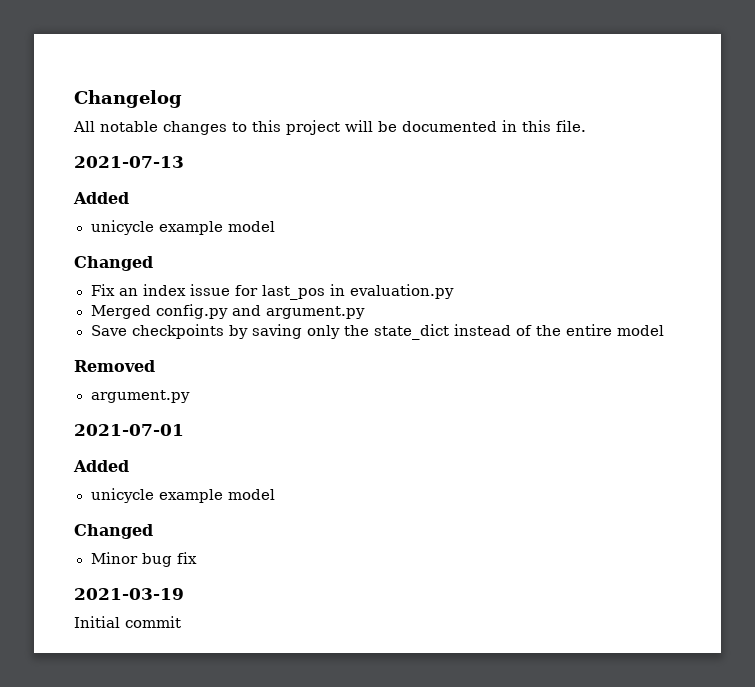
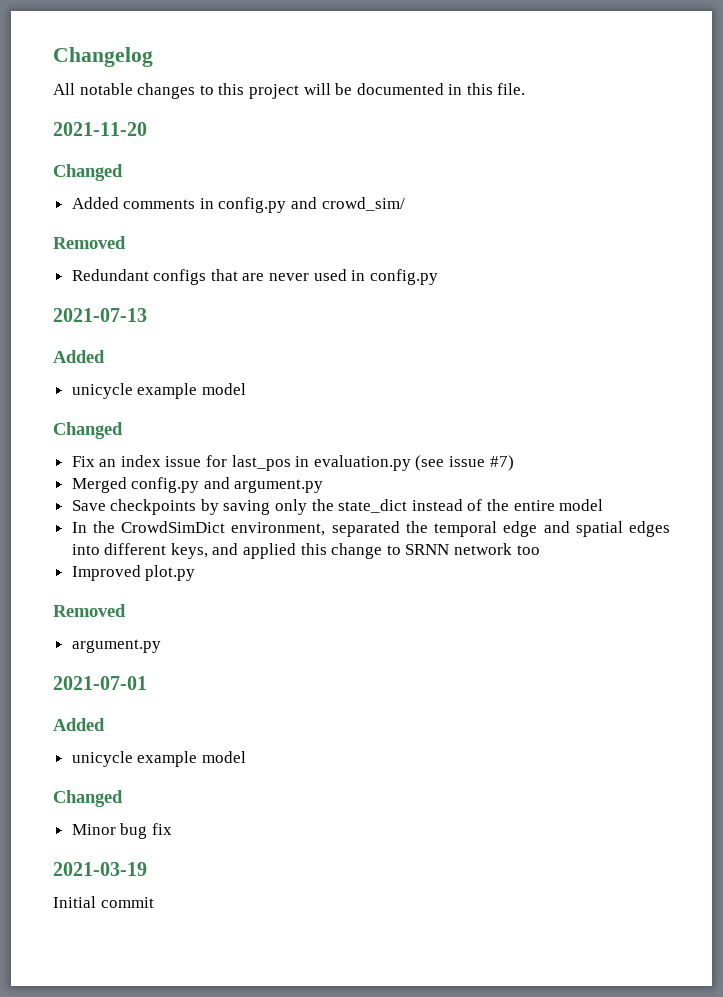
(586, 126) none -> [53,122,147,136] [53,164,123,181] [71,197,405,213] [53,236,126,249] [71,269,438,285] // 2021-11-20 // Changed // Added comments in config.py and crowd_sim/ // Removed // Redundant configs that are never used in config.py
(454, 291) none -> [415,455,514,471] (see issue #7)
(664, 330) none -> [71,521,671,537] [71,543,540,559] [71,565,196,581] // In the CrowdSimDict environment, separated the temporal edge and spatial edges into different keys, and applied this change to SRNN network too // Improved plot.py

